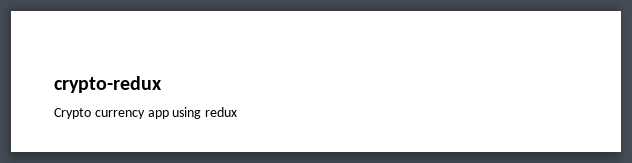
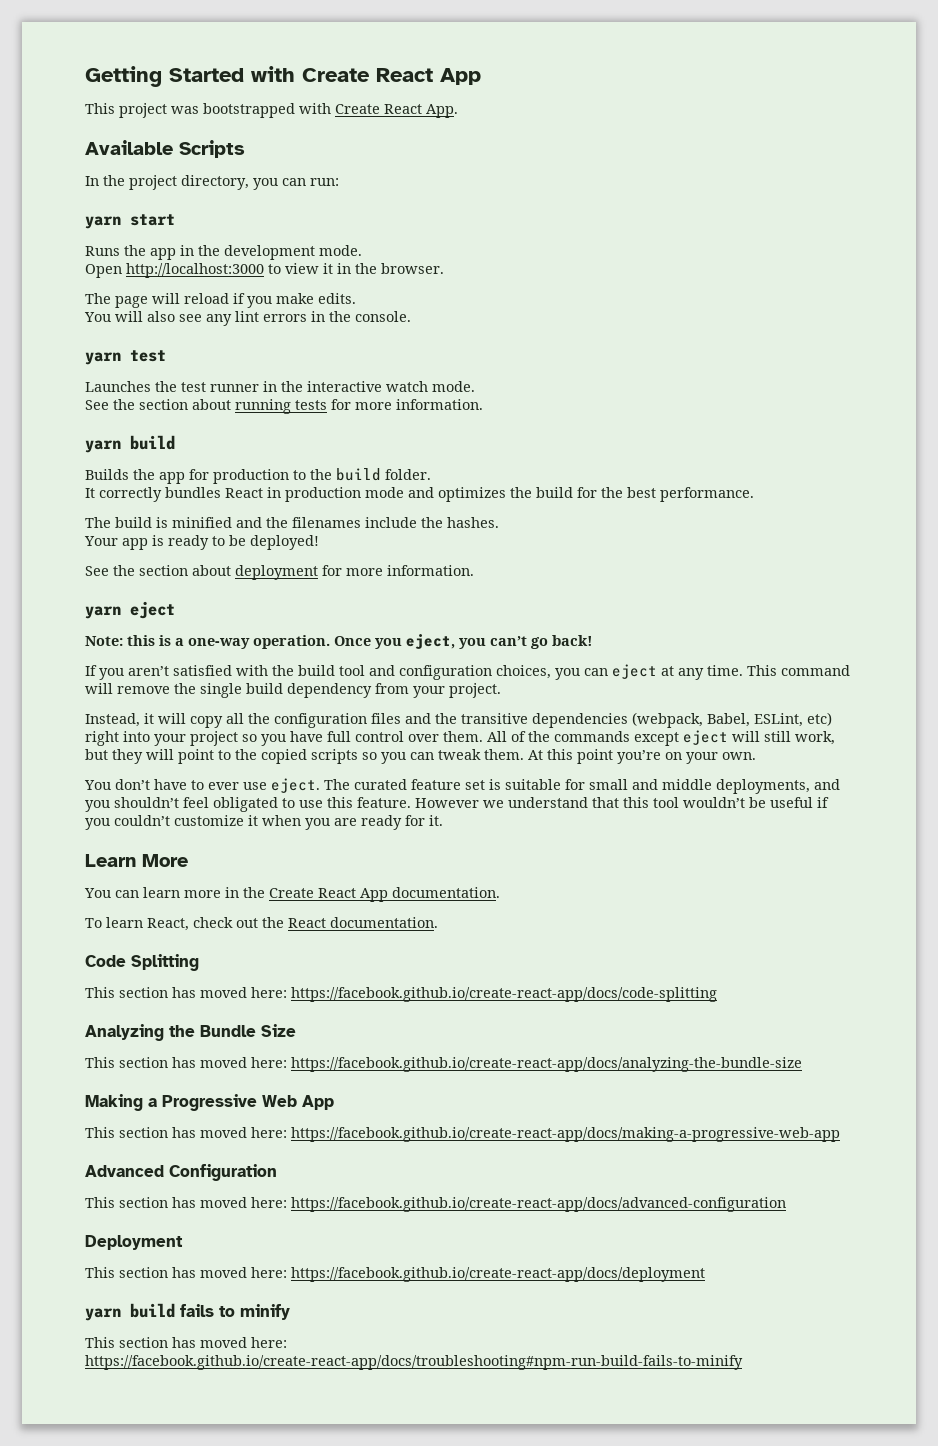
[54,76,162,93] [54,107,238,119] crypto-redux // Crypto currency app using redux -> [85,66,481,87] [85,103,458,118] [85,140,245,158] [85,175,339,190] [85,214,175,229] [85,245,362,260] [85,263,444,278] [85,293,356,308] [84,311,411,326] [85,350,166,365] [85,381,475,392] [85,399,483,414] [85,435,175,453] [85,468,431,484] [85,487,754,502] [85,517,499,528] [84,535,319,550] [85,565,474,580] [85,601,175,619] [85,634,593,649] [85,664,850,680] [85,683,501,698] [85,712,832,728] [85,730,835,746] [85,749,756,764] [84,778,840,794] [85,797,829,812] [85,815,443,830] [85,854,188,867] [84,887,500,902] [85,917,438,931] [85,954,199,971] [85,987,717,1002] [85,1024,296,1041] [85,1057,802,1072] [85,1094,334,1111] [85,1127,840,1142] [85,1164,277,1181] [85,1197,786,1212] [85,1235,183,1250] [85,1267,705,1282] [85,1303,290,1321] [85,1337,287,1348] [85,1355,743,1370] Getting Started with Create React App // This project was bootstrapped with Create React App. // Available Scripts // In the project directory, you can run: // yarn start // Runs the app in the development mode. // Open http://localhost:3000 to view it in the browser. // The page will reload if you make edits. // You will also see any lint errors in the console. // yarn test // Launches the test runner in the interactive watch mode. // See the section about running tests for more information. // yarn build // Builds the app for production to the build folder. // It correctly bundles React in production mode and optimizes the build for the best performance. // The build is minified and the filenames include the hashes. // Your app is ready to be deployed! // See the section about deployment for more information. // yarn eject // Note: this is a one-way operation. Once you eject, you can’t go back! // If you aren’t satisfied with the build tool and configuration choices, you can eject at any time. This command will remove the single build dependency from your project. // Instead, it will copy all the configuration files and the transitive dependencies (webpack, Babel, ESLint, etc) right into your project so you have full control over them. All of the commands except eject will still work, but they will point to the copied scripts so you can tweak them. At this point you’re on your own. // You don’t have to ever use eject. The curated feature set is suitable for small and middle deployments, and you shouldn’t feel obligated to use this feature. However we understand that this tool wouldn’t be useful if you couldn’t customize it when you are ready for it. // Learn More // You can learn more in the Create React App documentation. // To learn React, check out the React documentation. // Code Splitting // This section has moved here: https://facebook.github.io/create-react-app/docs/code-splitting // Analyzing the Bundle Size // This section has moved here: https://facebook.github.io/create-react-app/docs/analyzing-the-bundle-size // Making a Progressive Web App // This section has moved here: https://facebook.github.io/create-react-app/docs/making-a-progressive-web-app // Advanced Configuration // This section has moved here: https://facebook.github.io/create-react-app/docs/advanced-configuration // Deployment // This section has moved here: https://facebook.github.io/create-react-app/docs/deployment // yarn build fails to minify // This section has moved here: https://facebook.github.io/create-react-app/docs/troubleshooting#npm-run-build-fails-to-minify

